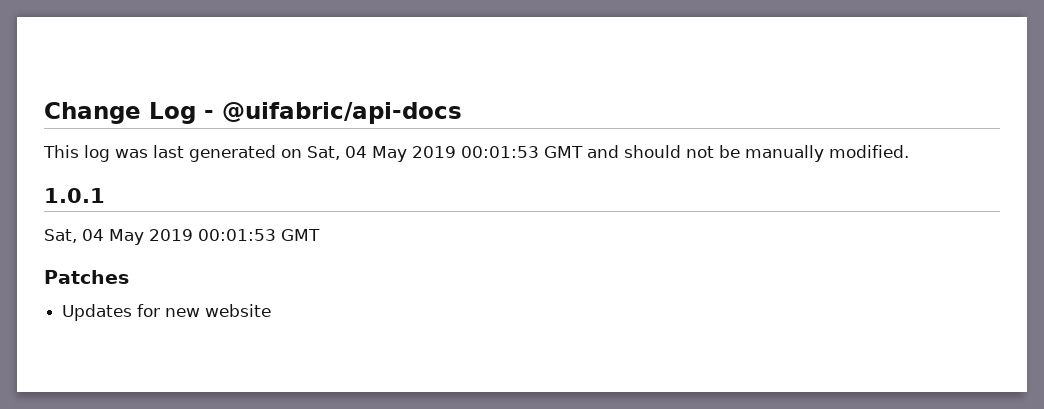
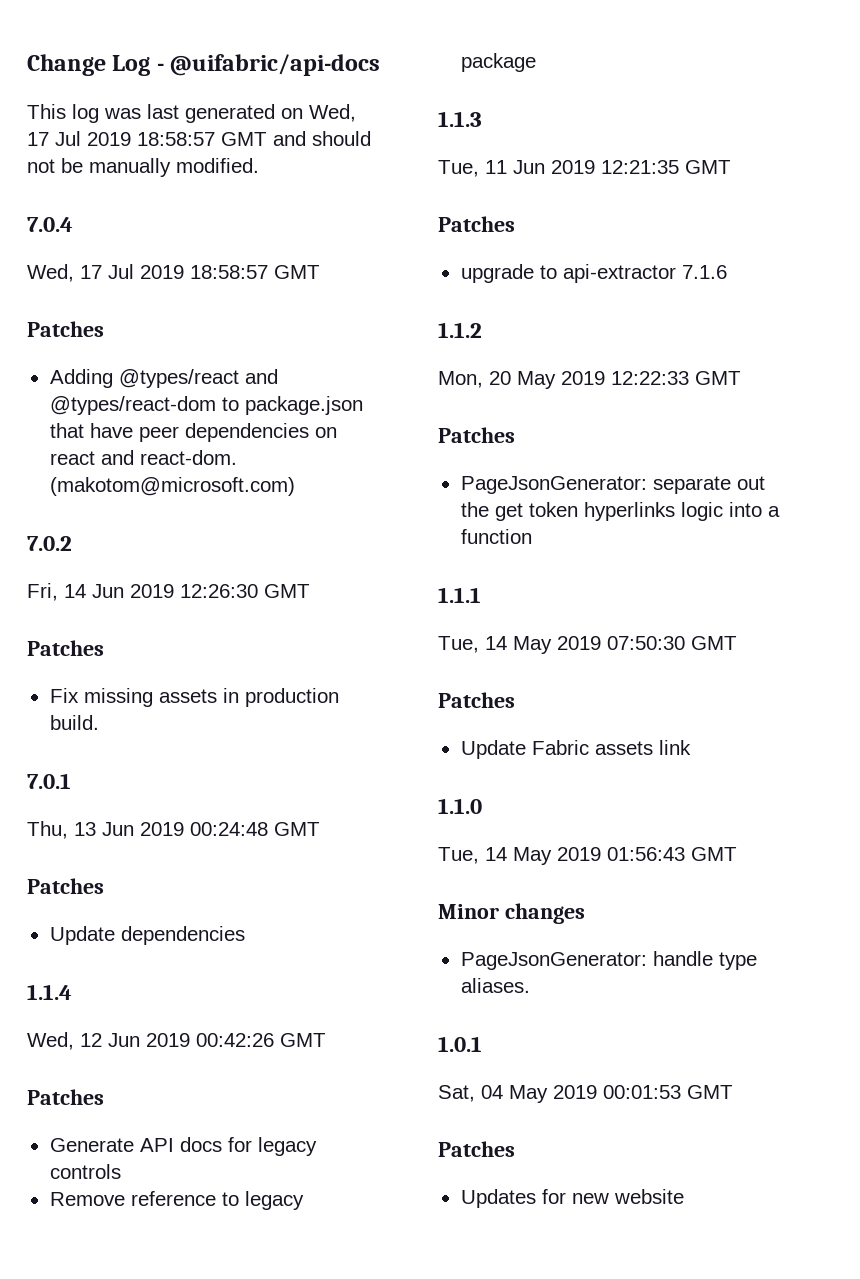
[307,146,539,162] Sat, 04 May 2019 00:01:53 -> [309,104,356,122] [27,131,215,146] Wed, 17 Jul 2019 18:58:57
(909, 151) none -> [27,217,73,232] [27,264,320,282] [27,321,104,337] [49,369,278,388] [49,396,363,415] [49,423,337,442] [49,450,237,465] [49,477,295,496] [27,536,72,551] [27,583,310,601] [27,640,104,656] [49,688,339,707] [49,715,99,730] [27,773,71,789] [27,821,320,839] [27,878,104,894] [49,926,245,945] [27,984,72,1000] [27,1032,326,1050] [27,1089,104,1105] [49,1137,317,1156] [49,1164,121,1179] [49,1191,304,1210] [460,53,536,72] [438,111,482,127] [438,160,731,177] [438,216,515,232] [460,264,727,283] [438,322,482,338] [438,371,741,389] [438,427,515,443] [460,476,765,494] [460,502,780,521] [460,529,532,544] [438,587,481,603] [438,636,737,654] [438,692,515,708] [460,740,691,759] [438,798,482,814] [438,847,737,865] [438,903,585,924] [460,951,757,970] [460,978,530,993] // 7.0.4 // Wed, 17 Jul 2019 18:58:57 GMT // Patches // Adding @types/react and @types/react-dom to package.json that have peer dependencies on react and react-dom. (makotom@microsoft.com) // 7.0.2 // Fri, 14 Jun 2019 12:26:30 GMT // Patches // Fix missing assets in production build. // 7.0.1 // Thu, 13 Jun 2019 00:24:48 GMT // Patches // Update dependencies // 1.1.4 // Wed, 12 Jun 2019 00:42:26 GMT // Patches // Generate API docs for legacy controls // Remove reference to legacy package // 1.1.3 // Tue, 11 Jun 2019 12:21:35 GMT // Patches // upgrade to api-extractor 7.1.6 // 1.1.2 // Mon, 20 May 2019 12:22:33 GMT // Patches // PageJsonGenerator: separate out the get token hyperlinks logic into a function // 1.1.1 // Tue, 14 May 2019 07:50:30 GMT // Patches // Update Fabric assets link // 1.1.0 // Tue, 14 May 2019 01:56:43 GMT // Minor changes // PageJsonGenerator: handle type aliases.

